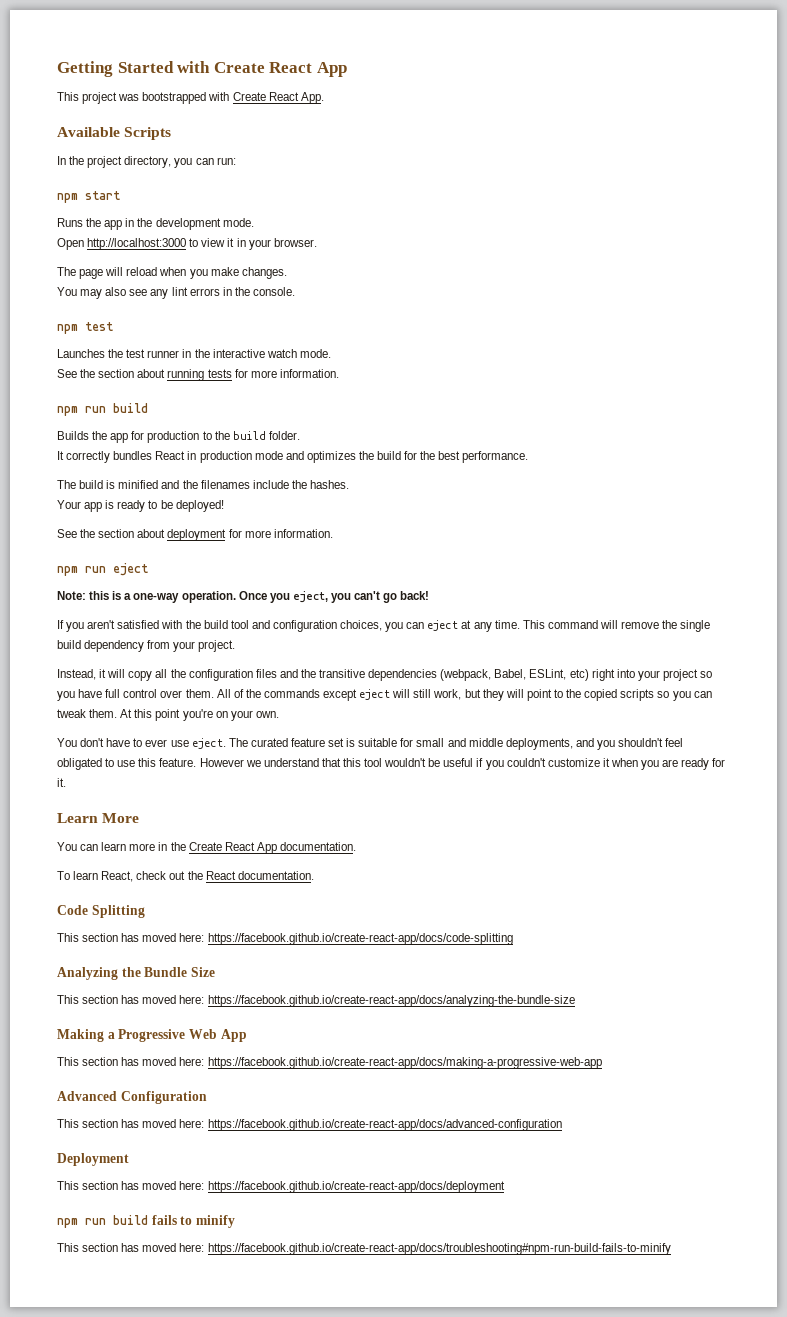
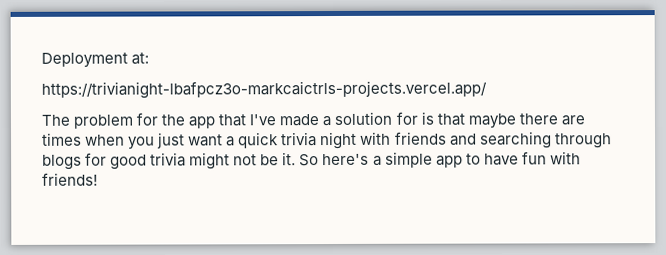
[57,61,347,77] [57,92,324,104] [57,127,172,140] [57,156,236,168] [57,191,120,203] [57,218,254,230] [57,238,317,250] [57,267,287,279] [57,287,295,299] [57,322,113,334] [57,349,331,358] [57,369,339,381] [57,403,148,416] [57,431,300,443] [57,451,529,463] [57,480,349,489] [57,500,224,512] [57,529,333,541] [57,563,148,576] [57,591,430,603] [57,620,711,632] [57,640,236,652] [57,669,713,681] [57,689,712,701] [57,709,279,721] [57,738,684,750] [57,758,726,770] [57,778,66,787] [57,813,140,823] [57,842,356,854] [57,871,314,882] [57,905,145,918] [57,933,513,945] [57,967,215,980] [57,995,575,1007] [57,1029,247,1042] [57,1057,602,1069] [57,1091,207,1104] [57,1119,562,1131] [57,1153,129,1166] [57,1181,505,1193] [57,1215,235,1228] [57,1243,671,1255] Getting Started with Create React App // This project was bootstrapped with Create React App. // Available Scripts // In the project directory, you can run: // npm start // Runs the app in the development mode. // Open http://localhost:3000 to view it in your browser. // The page will reload when you make changes. // You may also see any lint errors in the console. // npm test // Launches the test runner in the interactive watch mode. // See the section about running tests for more information. // npm run build // Builds the app for production to the build folder. // It correctly bundles React in production mode and optimizes the build for the best performance. // The build is minified and the filenames include the hashes. // Your app is ready to be deployed! // See the section about deployment for more information. // npm run eject // Note: this is a one-way operation. Once you eject, you can't go back! // If you aren't satisfied with the build tool and configuration choices, you can eject at any time. This command will remove the single build dependency from your project. // Instead, it will copy all the configuration files and the transitive dependencies (webpack, Babel, ESLint, etc) right into your project so you have full control over them. All of the commands except eject will still work, but they will point to the copied scripts so you can tweak them. At this point you're on your own. // You don't have to ever use eject. The curated feature set is suitable for small and middle deployments, and you shouldn't feel obligated to use this feature. However we understand that this tool wouldn't be useful if you couldn't customize it when you are ready for it. // Learn More // You can learn more in the Create React App documentation. // To learn React, check out the React documentation. // Code Splitting // This section has moved here: https://facebook.github.io/create-react-app/docs/code-splitting // Analyzing the Bundle Size // This section has moved here: https://facebook.github.io/create-react-app/docs/analyzing-the-bundle-size // Making a Progressive Web App // This section has moved here: https://facebook.github.io/create-react-app/docs/making-a-progressive-web-app // Advanced Configuration // This section has moved here: https://facebook.github.io/create-react-app/docs/advanced-configuration // Deployment // This section has moved here: https://facebook.github.io/create-react-app/docs/deployment // npm run build fails to minify // This section has moved here: https://facebook.github.io/create-react-app/docs/troubleshooting#npm-run-build-fails-to-minify -> [41,52,150,68] [41,80,487,99] [41,111,585,129] [42,131,612,150] [42,151,581,170] [42,172,98,186] Deployment at: // https://trivianight-lbafpcz3o-markcaictrls-projects.vercel.app/ // The problem for the app that I've made a solution for is that maybe there are times when you just want a quick trivia night with friends and searching through blogs for good trivia might not be it. So here's a simple app to have fun with friends!

